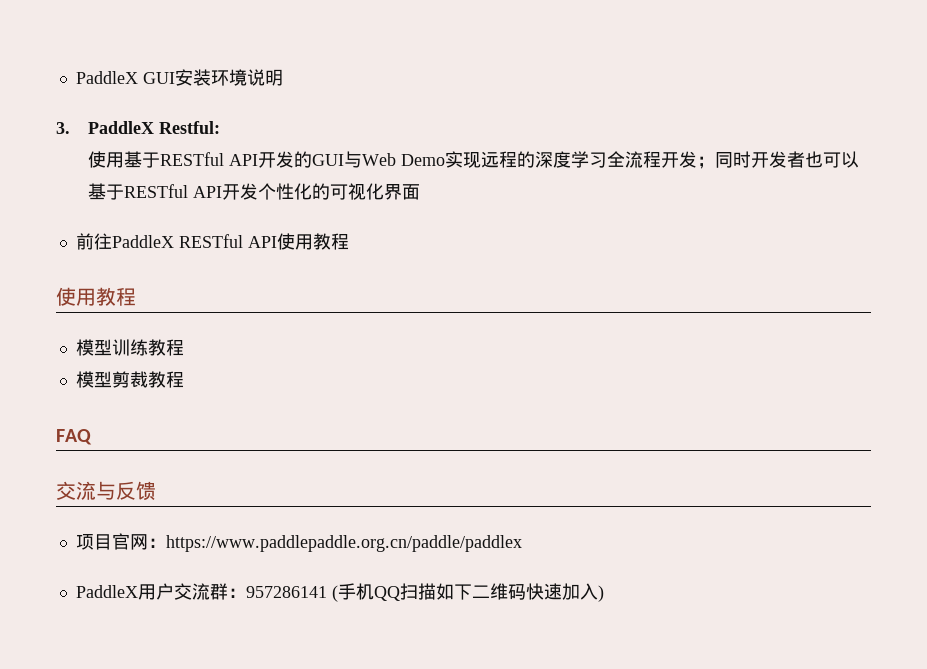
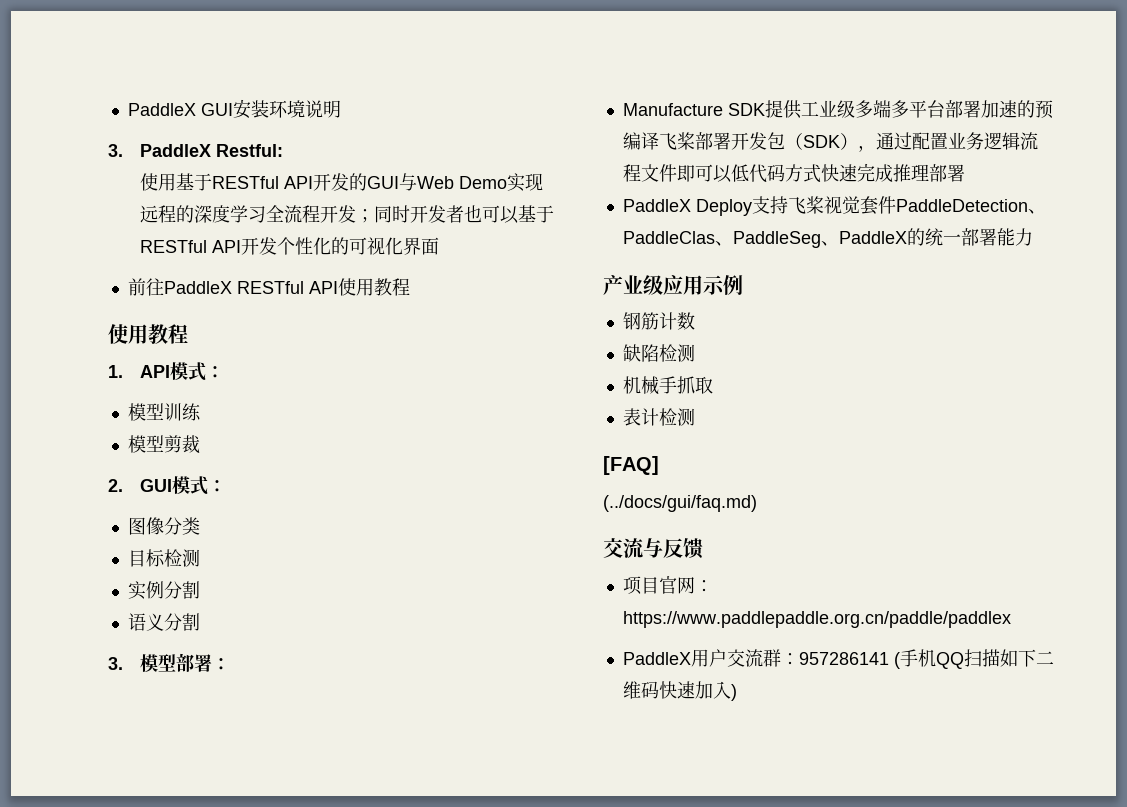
(136, 296) none -> [108,362,225,381] // 1. API模式：
[147,339,184,356] 教程 -> (201, 412) none
[147,371,184,388] [56,429,92,445] 教程 // FAQ -> [108,476,227,495] [127,517,200,535] [127,549,200,567] [127,581,200,600] [127,613,200,631] [108,653,231,672] [622,100,1053,119] [622,132,1038,152] [622,163,965,183] [622,196,1046,216] [622,228,1033,248] [603,274,743,295] [622,312,695,330] [622,344,695,362] [622,376,713,395] [622,408,695,426] [603,456,659,475] [603,495,757,512] // 2. GUI模式： // 图像分类 // 目标检测 // 实例分割 // 语义分割 // 3.模型部署： // Manufacture SDK提供工业级多端多平台部署加速的预编译飞桨部署开发包（SDK），通过配置业务逻辑流程文件即可以低代码方式快速完成推理部署 // PaddleX Deploy支持飞桨视觉套件PaddleDetection、PaddleClas、PaddleSeg、PaddleX的统一部署能力 // 产业级应用示例 // 钢筋计数 // 缺陷检测 // 机械手抓取 // 表计检测 // [FAQ] // (../docs/gui/faq.md)

